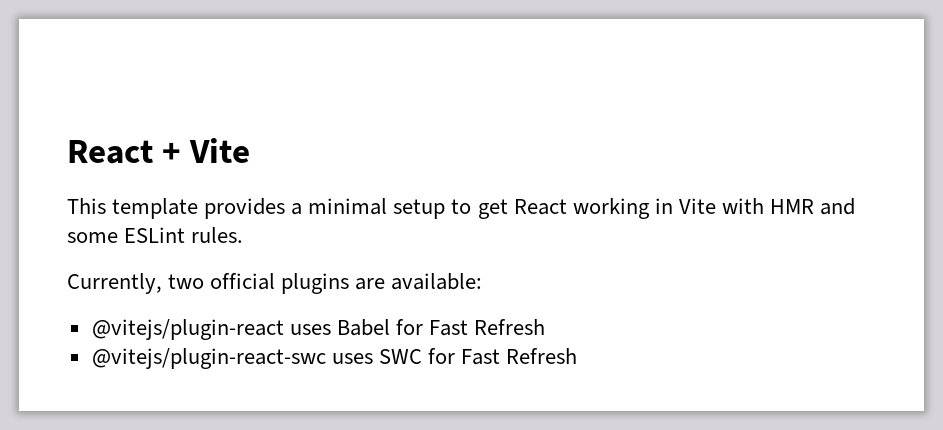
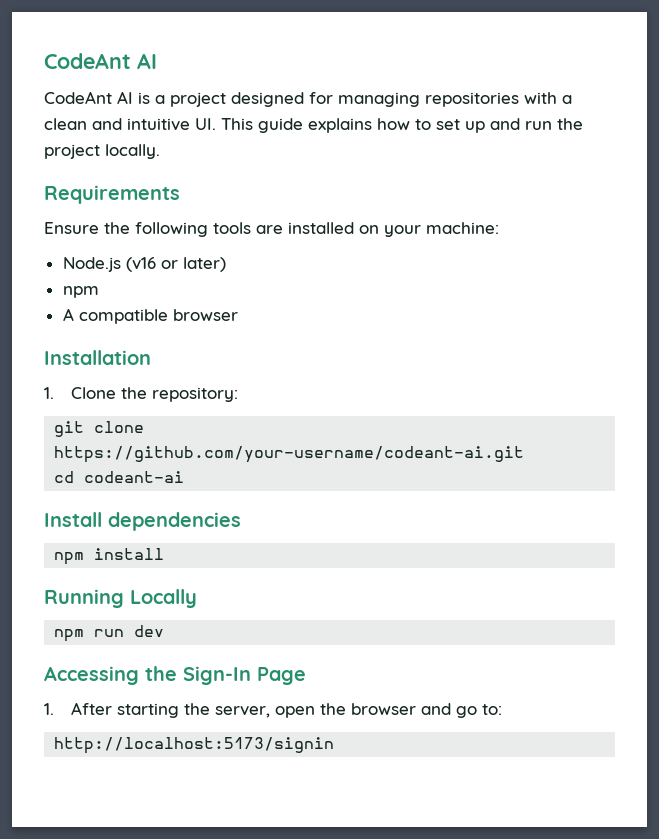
[67,138,250,164] [67,198,856,219] [67,227,244,243] [67,273,483,294] [91,319,546,340] [91,348,578,369] React + Vite // This template provides a minimal setup to get React working in Vite with HMR and some ESLint rules. // Currently, two official plugins are available: // @vitejs/plugin-react uses Babel for Fast Refresh // @vitejs/plugin-react-swc uses SWC for Fast Refresh -> [44,53,157,69] [44,91,572,107] [44,118,583,133] [44,144,160,159] [44,185,180,204] [44,222,499,237] [62,257,226,272] [62,286,99,298] [62,308,238,324] [44,350,151,365] [44,387,239,402] [54,421,145,437] [54,446,525,463] [54,471,185,483] [44,512,241,531] [54,548,165,565] [44,589,197,608] [54,625,165,642] [44,666,306,685] [44,702,503,718] [54,737,335,754] CodeAnt AI // CodeAnt AI is a project designed for managing repositories with a clean and intuitive UI. This guide explains how to set up and run the project locally. // Requirements // Ensure the following tools are installed on your machine: // Node.js (v16 or later) // npm // A compatible browser // Installation // 1. Clone the repository: // git clone https://github.com/your-username/codeant-ai.git // cd codeant-ai // Install dependencies // npm install // Running Locally // npm run dev // Accessing the Sign-In Page // 1. After starting the server, open the browser and go to: // http://localhost:5173/signin

